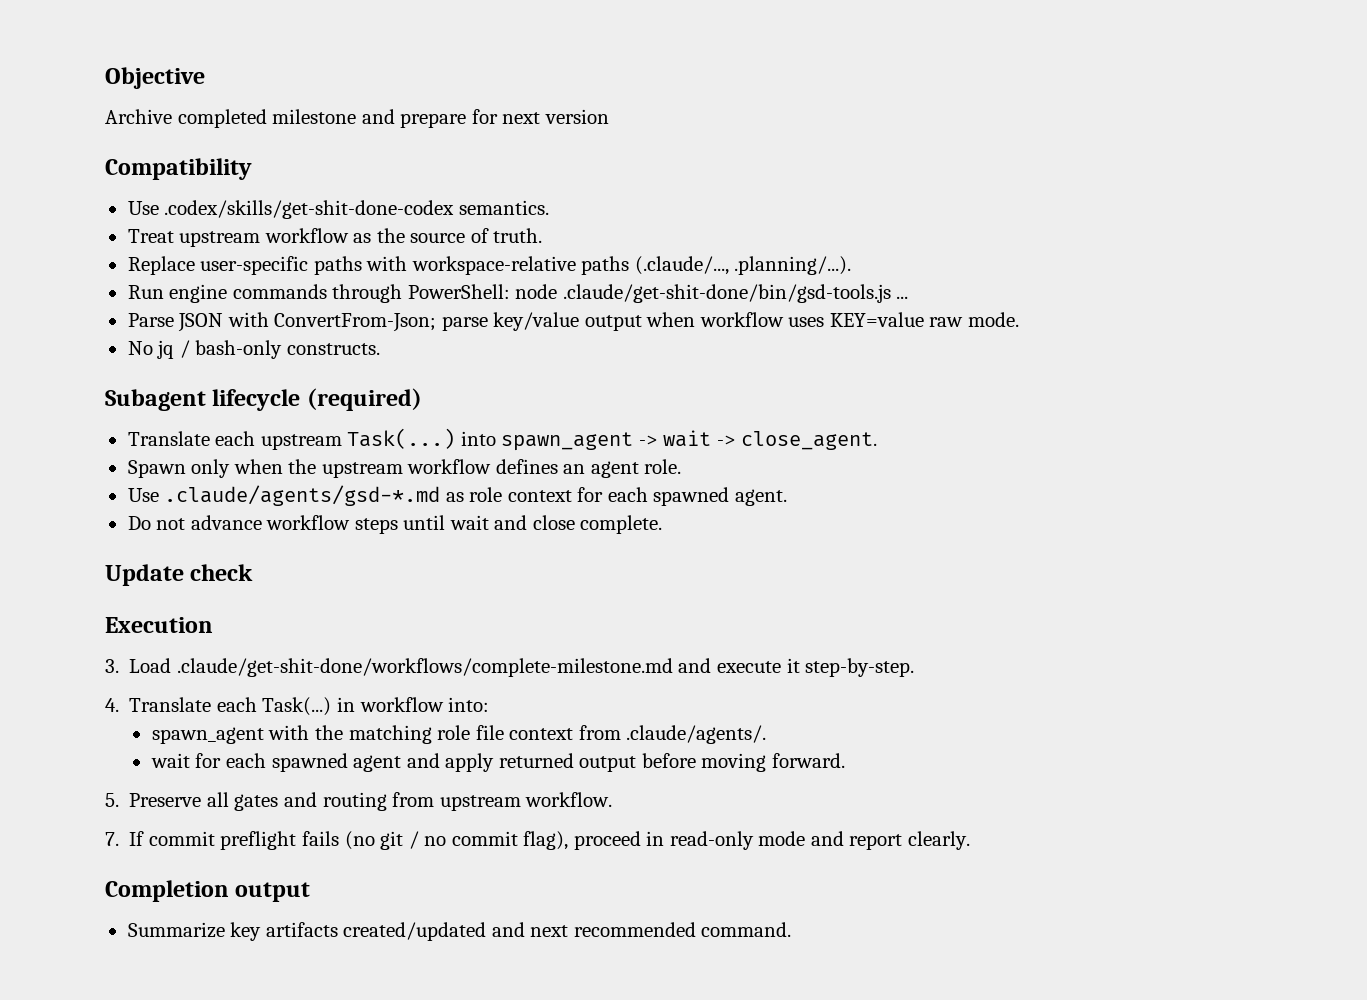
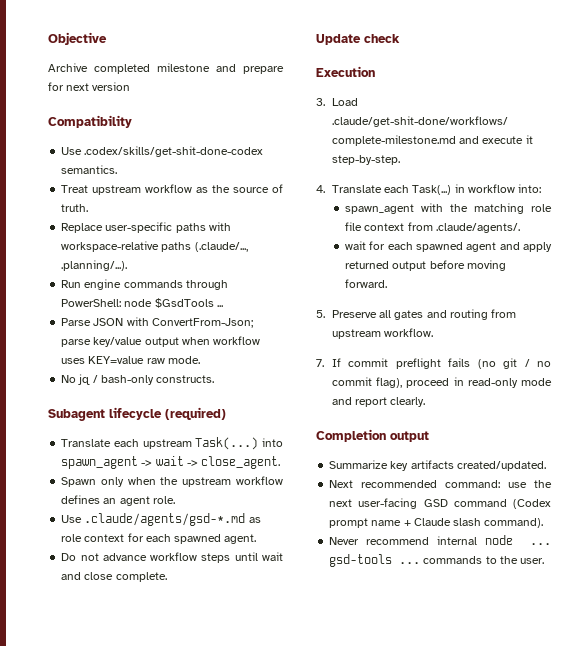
[562,284,891,303] .claude/get-shit-done/bin/gsd-tools.js -> [154,298,214,308] $GsdTools
[343,922,792,941] created/updated and next recommended command. -> [456,461,546,471] [329,480,552,488] [329,498,551,509] [329,518,544,528] [329,535,551,545] [329,554,545,567] created/updated. // Next recommended command: use the next user-facing GSD command (Codex prompt name + Claude slash command). // Never recommend internal node ... gsd-tools ... commands to the user.

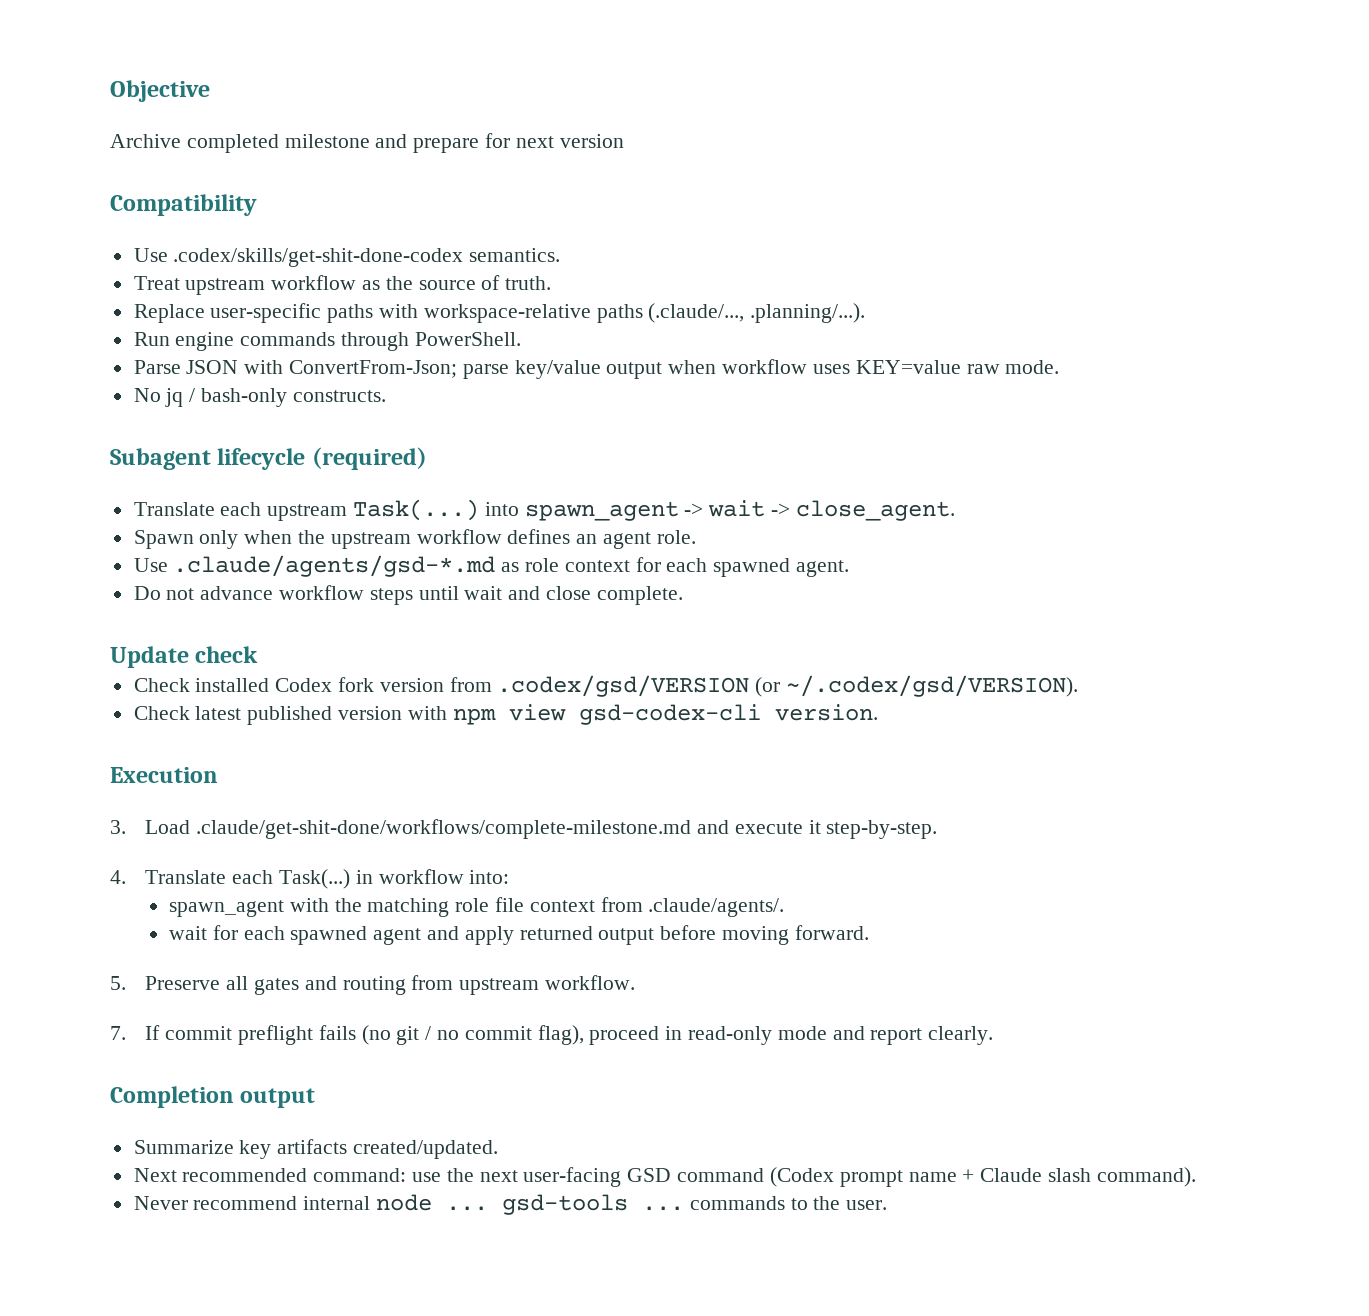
[61,298,223,308] PowerShell: node $GsdTools ... -> [414,332,521,346] PowerShell.
(400, 38) none -> [133,675,1079,697] [133,704,878,725] // Check installed Codex fork version from .codex/gsd/VERSION (or ~/.codex/gsd/VERSION). // Check latest published version with npm view gsd-codex-cli version.

